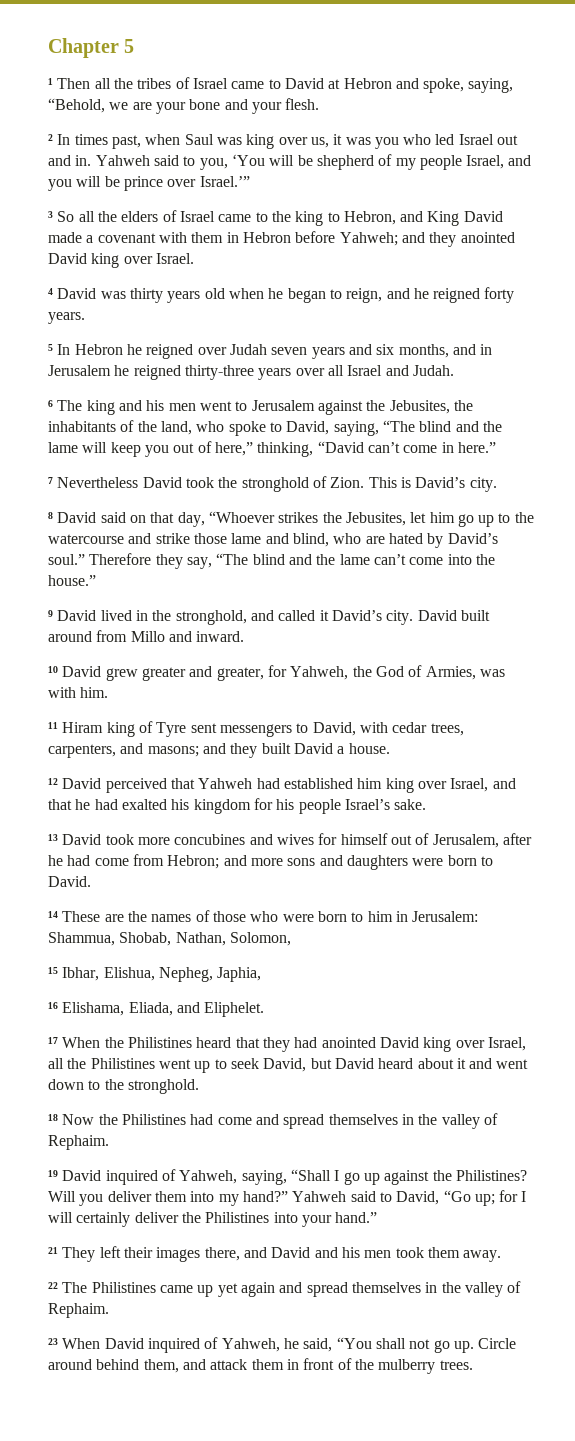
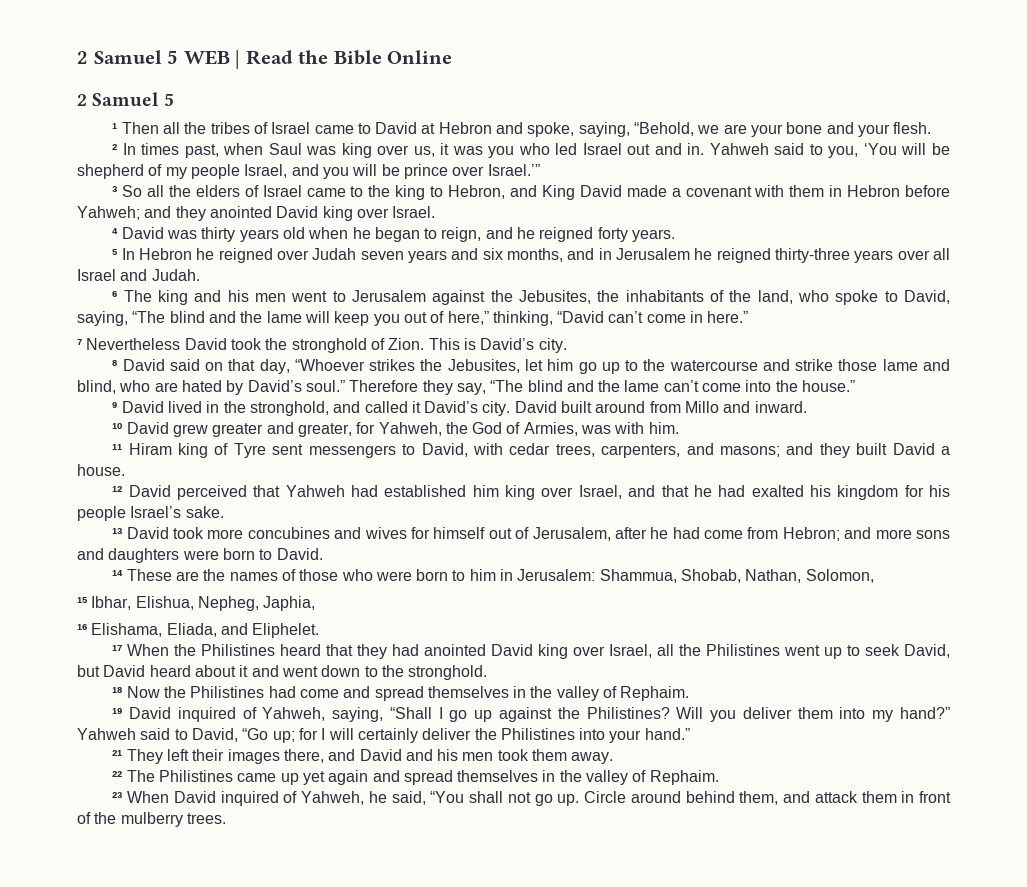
[48,38,119,58] Chapter -> [77,50,453,69] [77,92,160,107] 2 Samuel 5 WEB | Read the Bible Online // 2 Samuel

